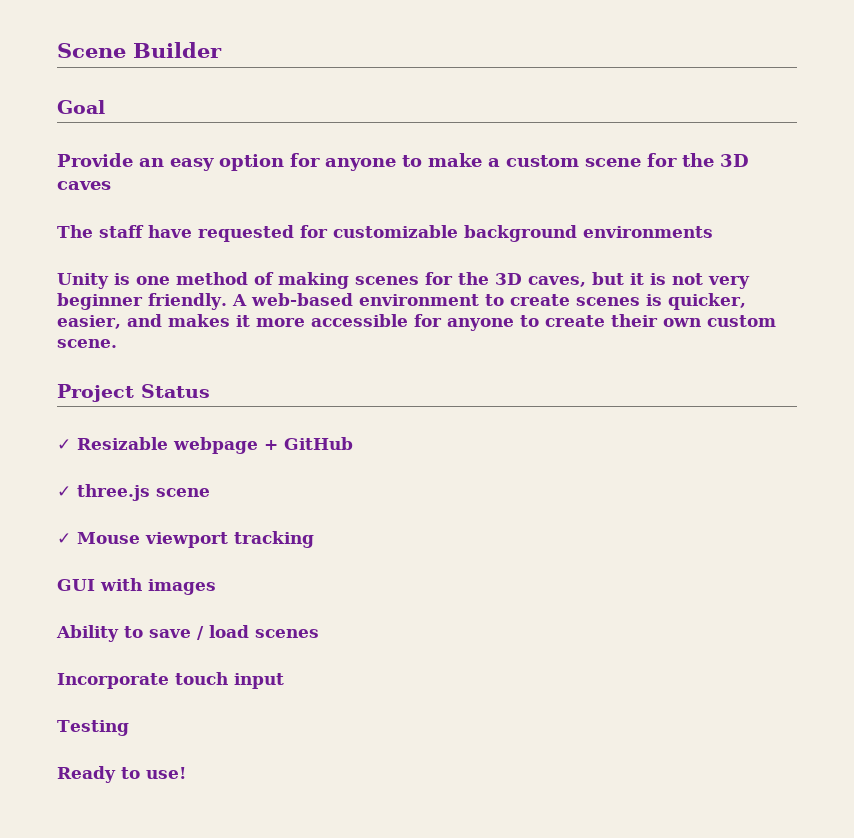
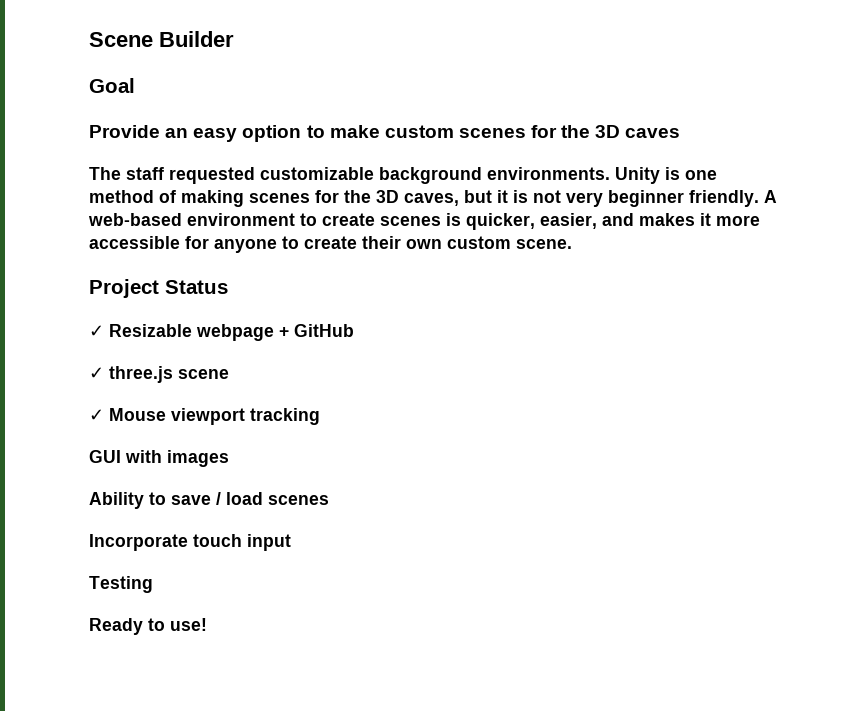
[290,153,641,171] for anyone to make a custom scene -> [306,125,526,138] to make custom scenes
[148,225,328,242] have requested for -> [169,167,255,184] requested
[583,226,713,238] environments // -> [487,167,610,180] environments.

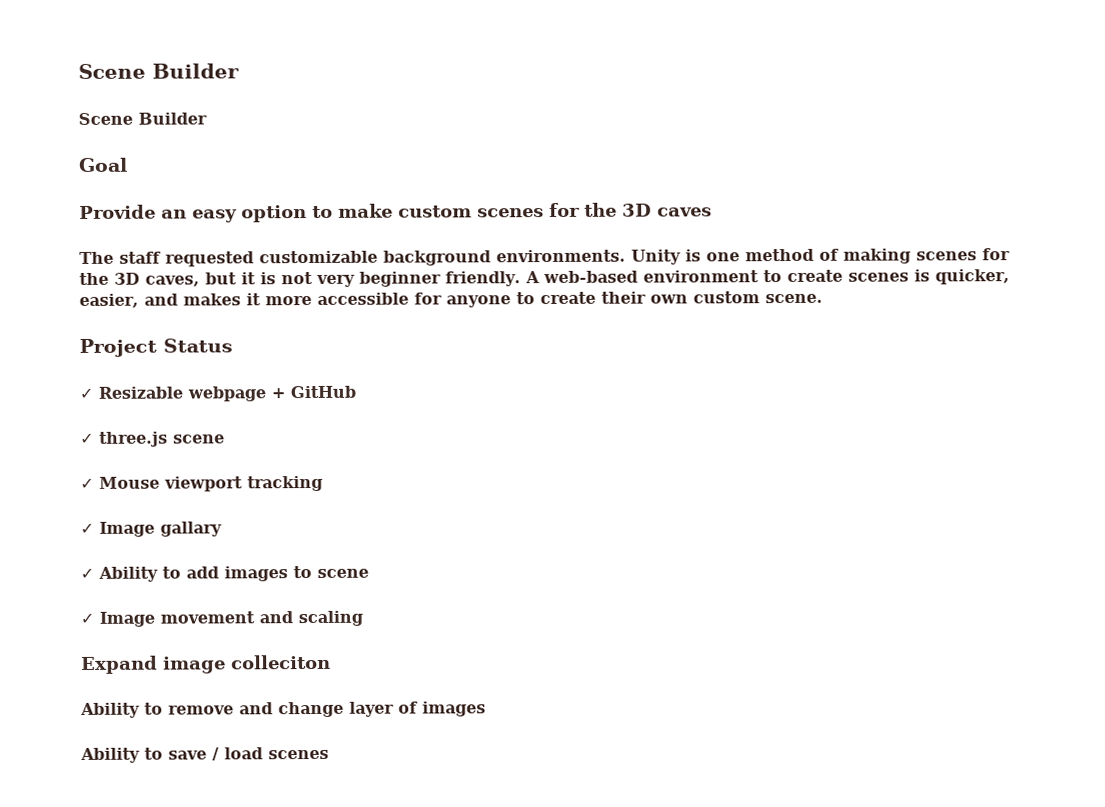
[89,31,234,47] Scene Builder -> [78,63,239,79] [78,112,207,125] Scene Builder // Scene Builder
[89,450,162,463] GUI with -> [80,521,222,537] [80,566,369,582] [80,610,363,627] [81,654,331,674] [80,701,418,718] ✓ Image gallary // ✓ Ability to add images to scene // ✓ Image movement and scaling // Expand image colleciton // Ability to remove and change layer of
[89,534,291,551] [89,576,153,593] [89,618,207,635] // Incorporate touch input // Testing // Ready to use! -> (329, 754) none

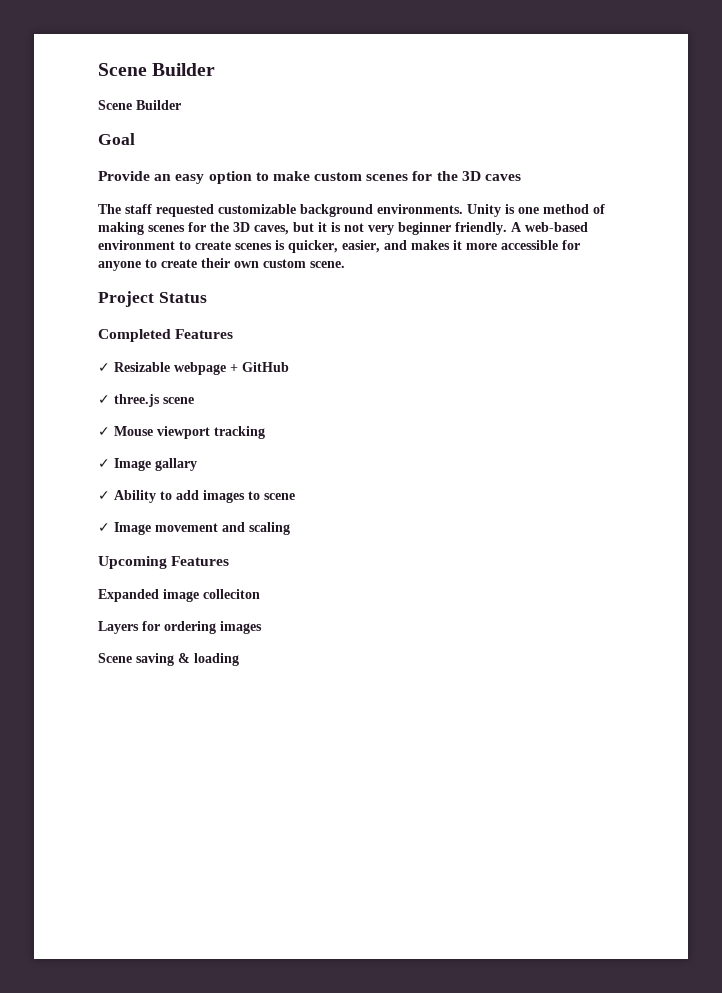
(233, 345) none -> [98,329,234,342] // Completed Features
[81,655,158,674] Expand -> [98,556,230,569] [98,589,159,602] Upcoming Features // Expanded
[80,701,486,718] [80,747,329,763] Ability to remove and change layer of images // Ability to save / load scenes -> [98,621,262,634] [98,653,239,666] Layers for ordering images // Scene saving & loading

